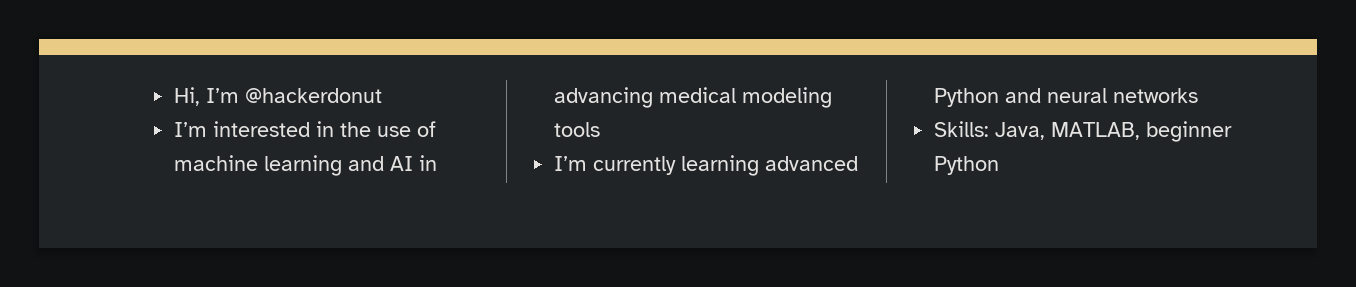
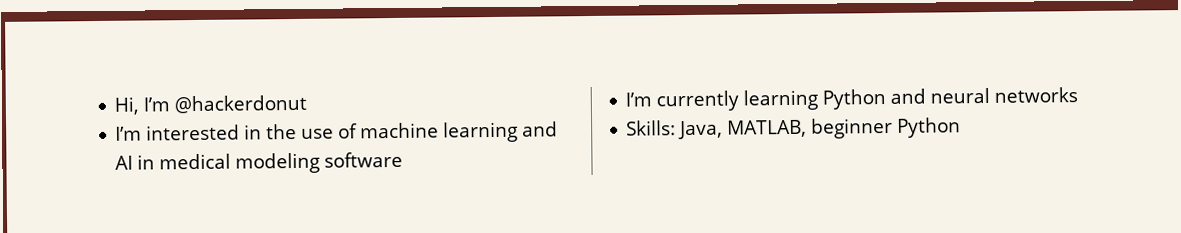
[554,87,654,108] advancing -> (156, 162) none
[554,122,601,137] tools -> [324,151,404,168] software
[765,156,859,171] advanced -> (819, 100) none

